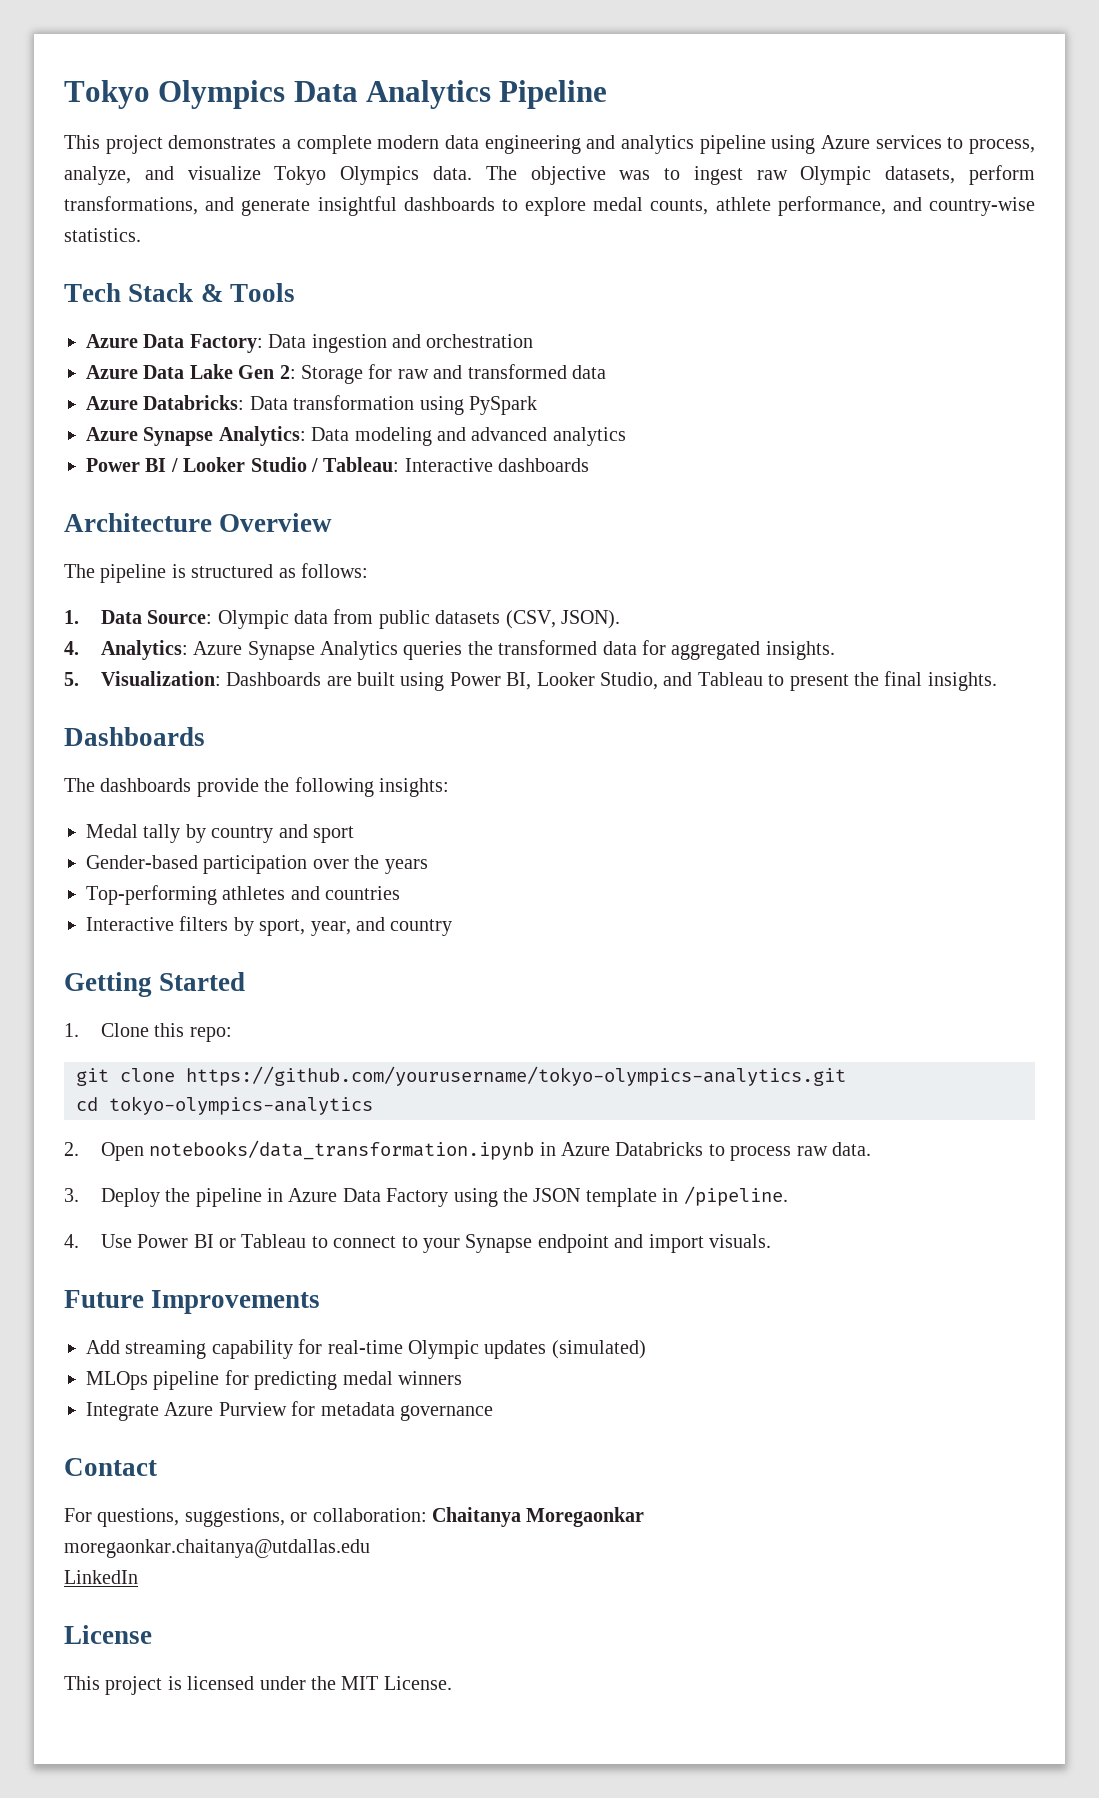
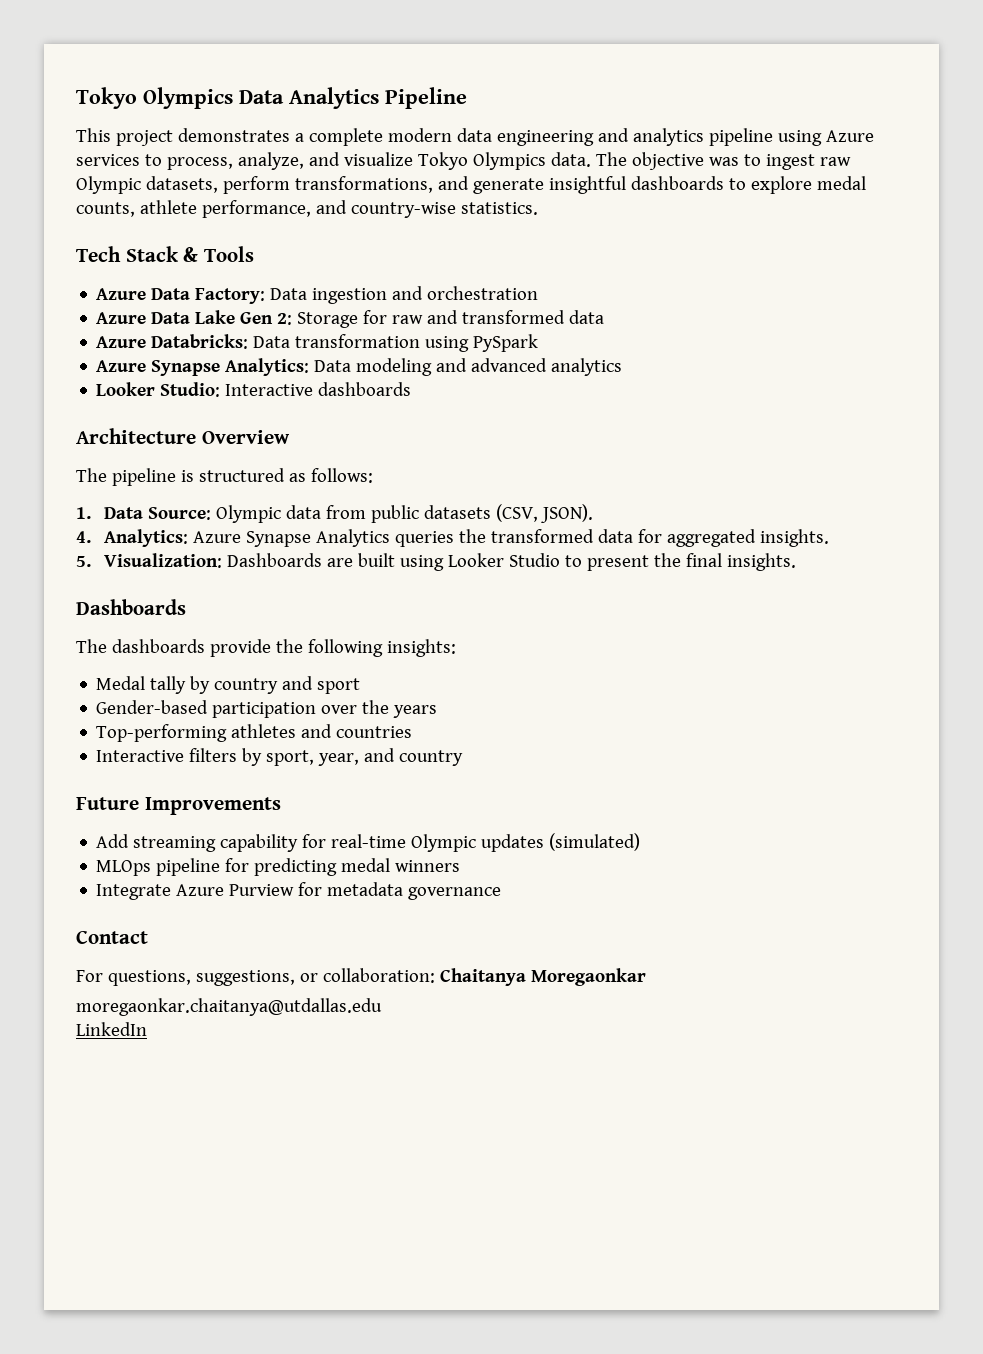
[86,457,400,472] Power BI / Looker Studio / Tableau: -> [96,382,221,397] Looker Studio:
[449,672,763,690] Power BI, Looker Studio, and Tableau -> [447,553,560,567] Looker Studio
[64,972,246,997] [64,1023,232,1042] [76,1066,846,1086] [76,1096,373,1115] [64,1140,871,1161] [64,1186,788,1207] [64,1234,771,1253] // Getting Started // 1. Clone this repo: // git clone https://github.com/yourusername/tokyo-olympics-analytics.git // cd tokyo-olympics-analytics // 2. Open notebooks/data_transformation.ipynb in Azure Databricks to process raw data. // 3. Deploy the pipeline in Azure Data Factory using the JSON template in /pipeline. // 4. Use Power BI or Tableau to connect to your Synapse endpoint and import visuals. -> (464, 758) none
[64,1625,152,1644] [64,1676,452,1695] // License // This project is licensed under the MIT License. -> (147, 1029) none

